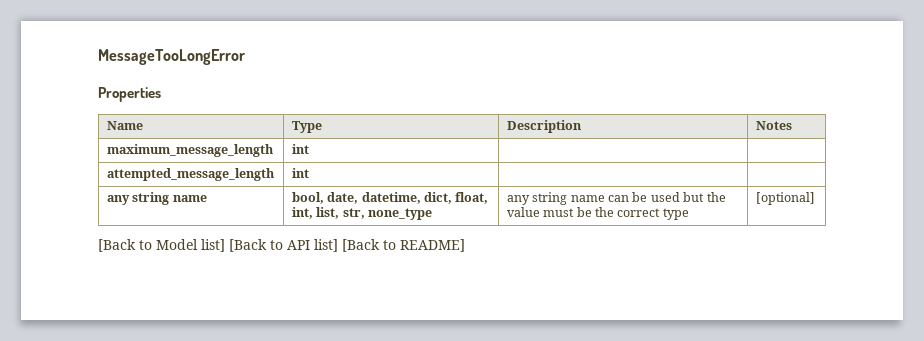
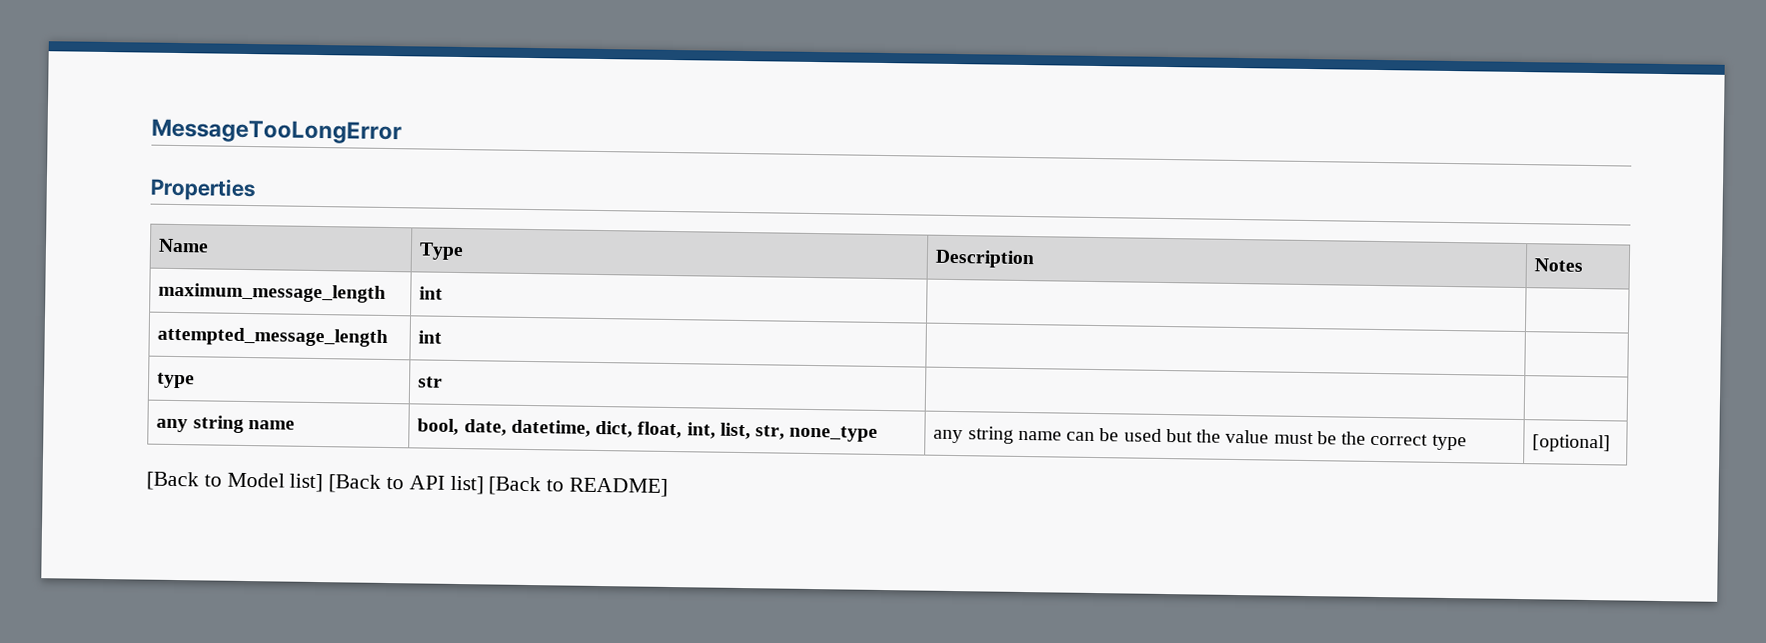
(309, 173) none -> [156,372,196,389] [418,376,444,388] // type | str | |

